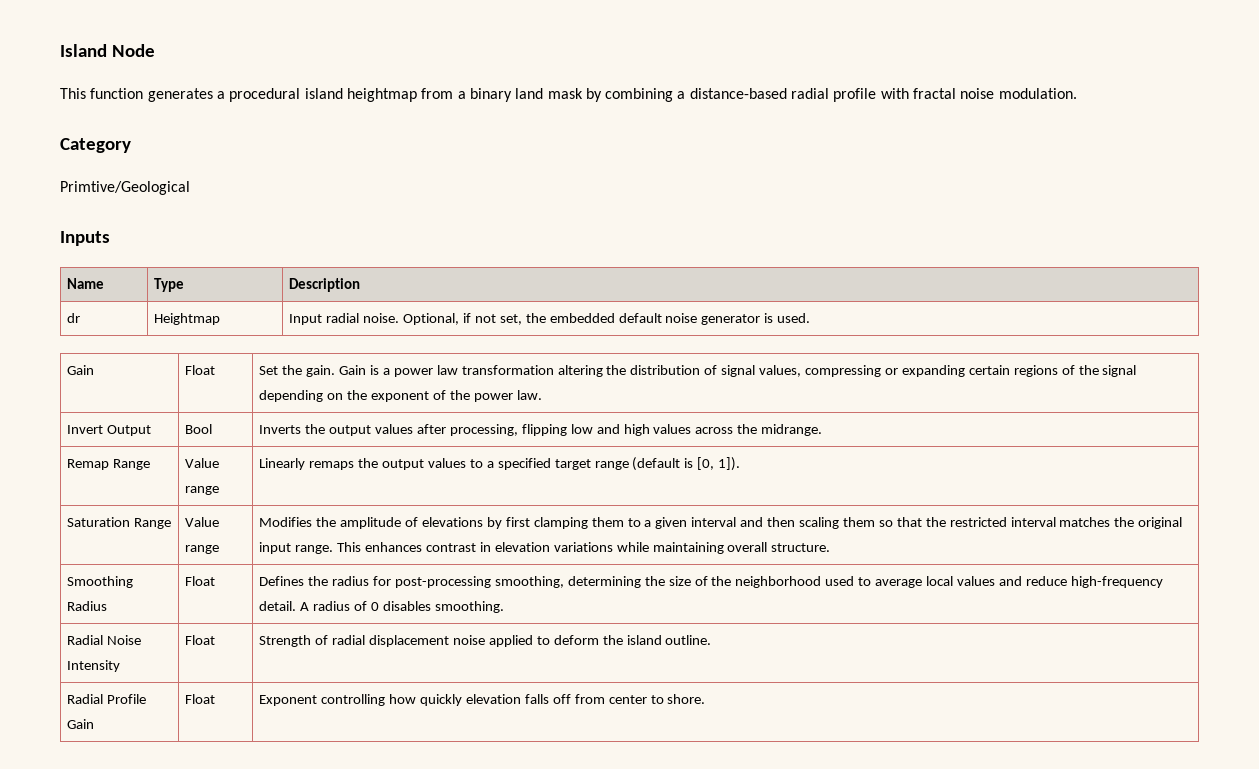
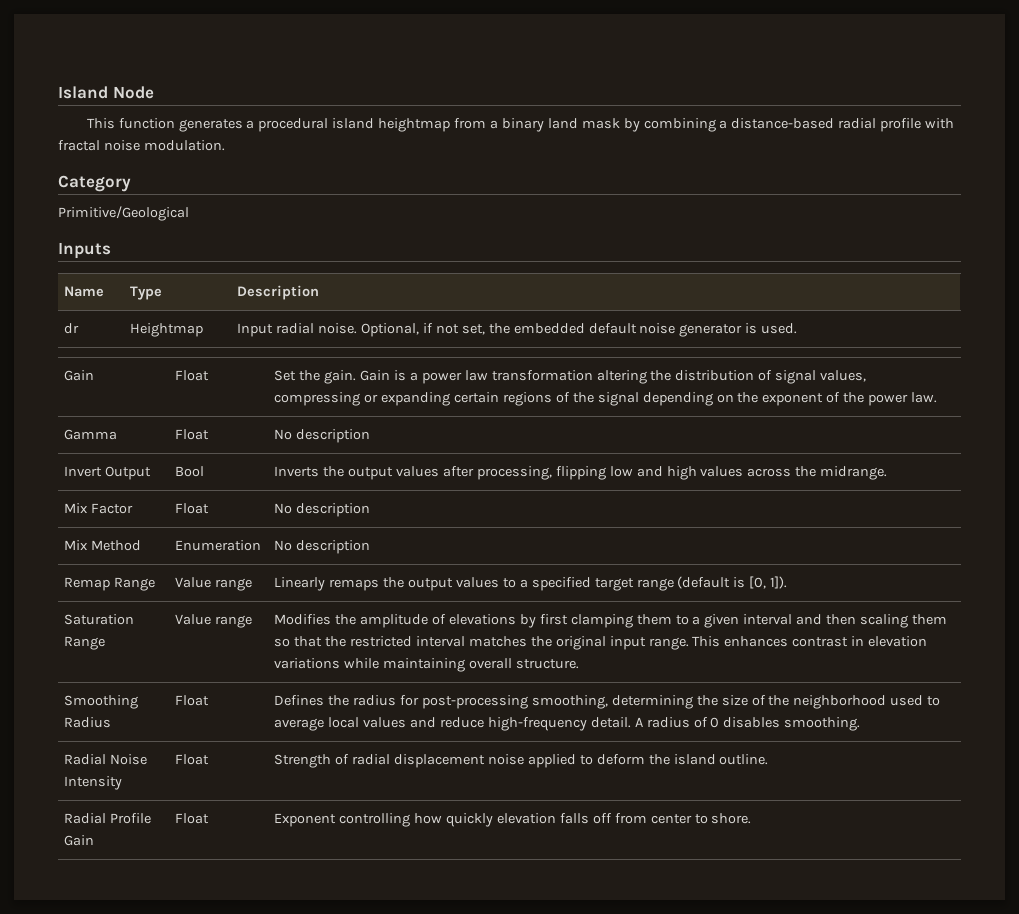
[60,181,190,195] Primtive/Geological -> [58,206,189,221] Primitive/Geological
(542, 395) none -> [64,429,118,440] [175,429,210,440] [274,429,371,443] // Gamma | Float | No description
(823, 430) none -> [64,503,134,514] [175,503,210,514] [274,503,371,517] [64,540,142,551] [175,540,262,551] [274,540,371,554] // Mix Factor | Float | No description // Mix Method | Enumeration | No description

